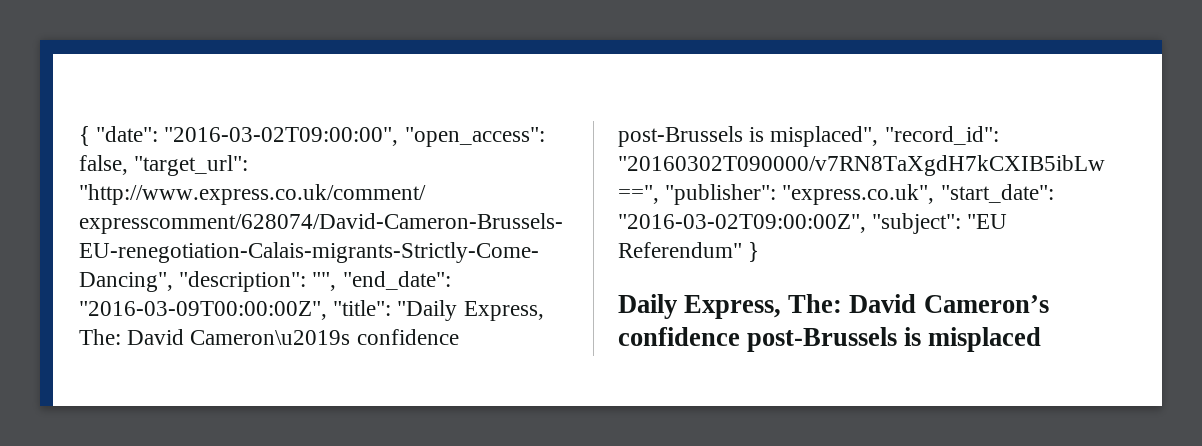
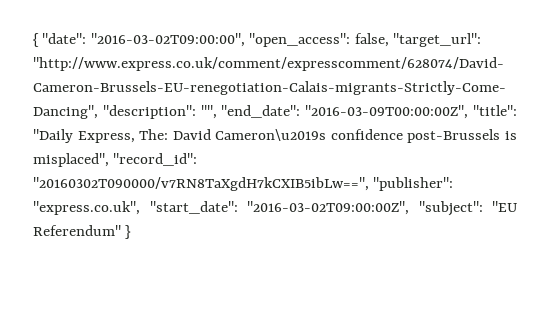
[618,294,1049,319] [618,327,1042,352] // Daily Express, The: David Cameron’s confidence post-Brussels is misplaced -> (132, 232) none

